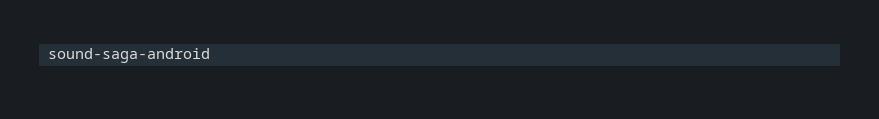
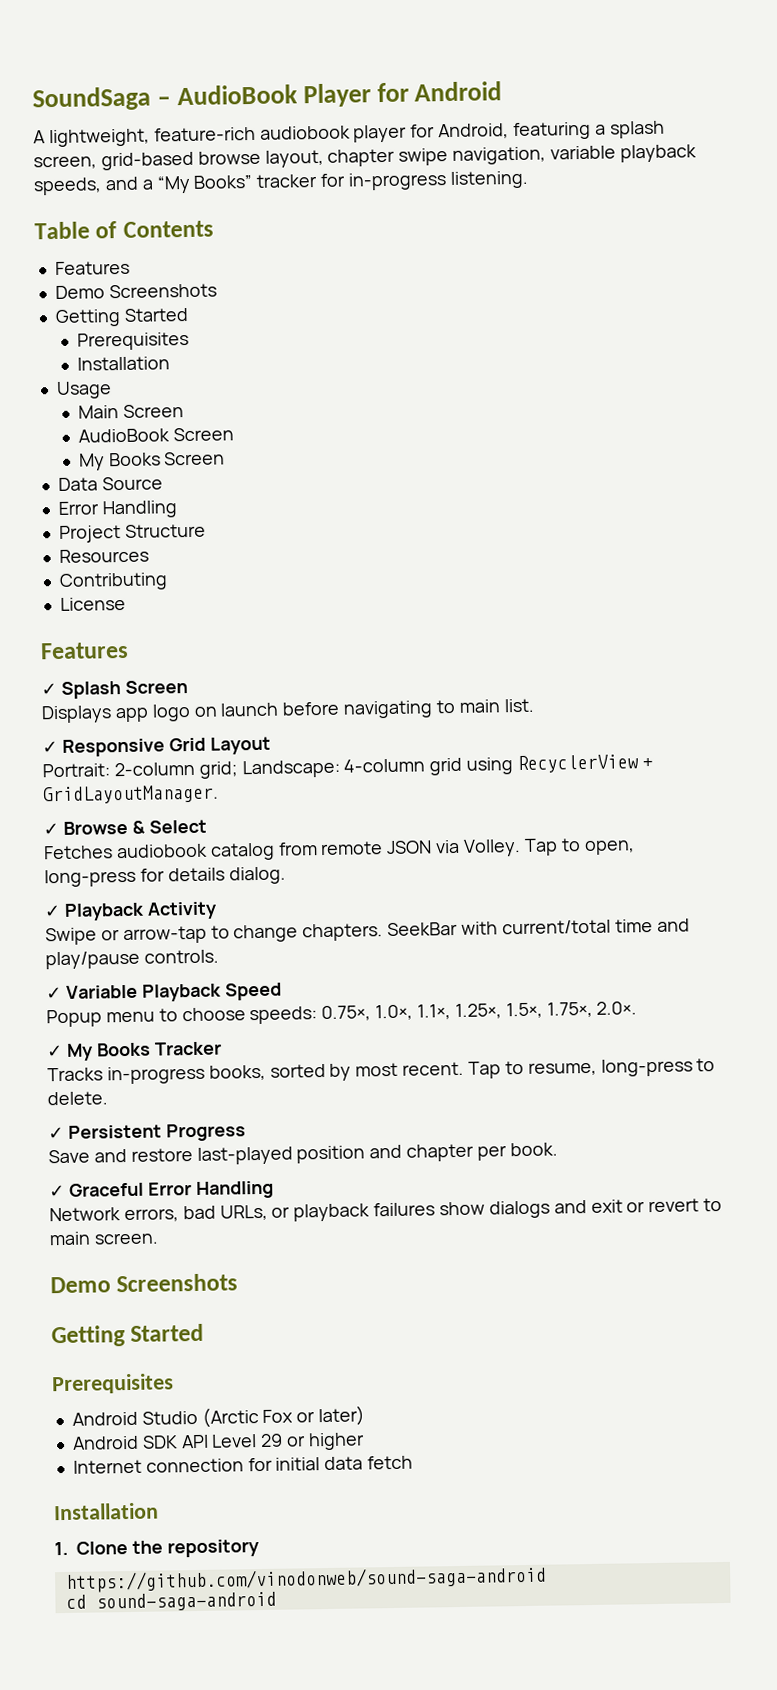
(48, 55) none -> [32,81,503,112] [33,120,665,148] [33,144,697,171] [33,170,529,196] [34,220,214,240] [54,260,130,276] [54,283,217,300] [54,307,189,328] [76,331,189,351] [76,356,170,371] [55,381,112,399] [77,404,184,419] [77,427,234,443] [78,451,226,471] [57,476,163,491] [57,500,177,519] [58,523,206,543] [58,548,149,563] [58,572,168,591] [59,596,126,611] [40,641,129,660] [41,680,188,699] [41,698,534,724] [42,736,271,757] [42,754,653,779] [43,784,219,805] [43,819,207,836] [43,838,635,861] [44,866,286,888] [44,901,217,921] [45,918,690,946] [45,949,219,970] [46,982,282,1002] [46,1001,638,1028] [47,1041,222,1061] [47,1058,716,1085] [47,1091,108,1106] [48,1123,246,1142] [48,1142,558,1165] [49,1180,274,1199] [49,1197,723,1223] [49,1231,159,1246] [50,1273,239,1294] [51,1323,205,1348] [52,1373,174,1395] [71,1405,366,1428] [71,1432,365,1451] [72,1455,414,1474] [53,1502,159,1521] [54,1539,259,1558] [65,1565,547,1593] [65,1594,87,1609] SoundSaga – AudioBook Player for Android // A lightweight, feature-rich audiobook player for Android, featuring a splash screen, grid-based browse layout, chapter swipe navigation, variable playback speeds, and a “My Books” tracker for in-progress listening. // Table of Contents // Features // Demo Screenshots // Getting Started // Prerequisites // Installation // Usage // Main Screen // AudioBook Screen // My Books Screen // Data Source // Error Handling // Project Structure // Resources // Contributing // License // Features // ✓ Splash Screen // Displays app logo on launch before navigating to main list. // ✓ Responsive Grid Layout // Portrait: 2-column grid; Landscape: 4-column grid using RecyclerView + GridLayoutManager. // ✓ Browse & Select // Fetches audiobook catalog from remote JSON via Volley. Tap to open, long-press for details dialog. // ✓ Playback Activity // Swipe or arrow-tap to change chapters. SeekBar with current/total time and play/pause controls. // ✓ Variable Playback Speed // Popup menu to choose speeds: 0.75×, 1.0×, 1.1×, 1.25×, 1.5×, 1.75×, 2.0×. // ✓ My Books Tracker // Tracks in-progress books, sorted by most recent. Tap to resume, long-press to delete. // ✓ Persistent Progress // Save and restore last-played position and chapter per book. // ✓ Graceful Error Handling // Network errors, bad URLs, or playback failures show dialogs and exit or revert to main screen. // Demo Screenshots // Getting Started // Prerequisites // Android Studio (Arctic Fox or later) // Android SDK API Level 29 or higher // Internet connection for initial data fetch // Installation // 1. Clone the repository // https://github.com/vinodonweb/sound-saga-android // cd

